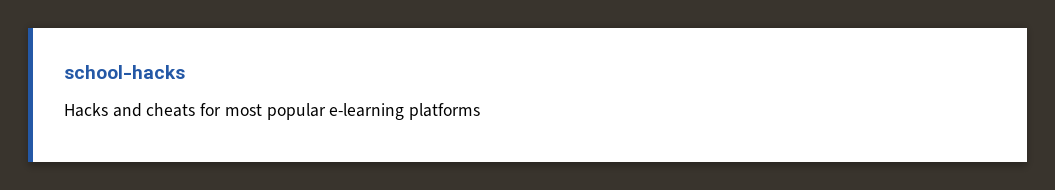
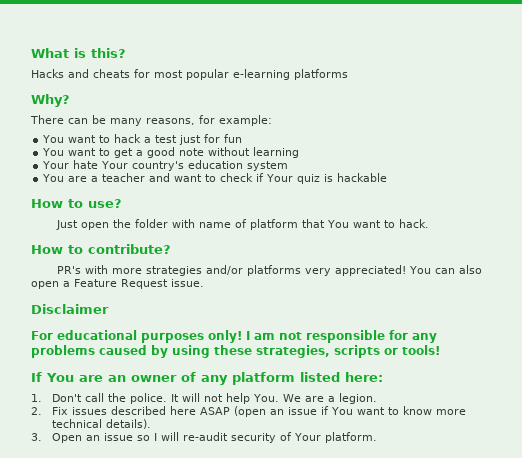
[64,65,185,79] school-hacks -> [31,48,126,58] What is this?
(481, 111) none -> [31,94,70,107] [30,115,272,126] [42,134,243,145] [42,147,300,158] [42,160,289,171] [42,173,388,184] [31,199,122,208] [55,219,429,230] [31,244,171,254] [56,265,482,276] [31,279,204,289] [31,304,109,314] [31,330,437,343] [31,345,440,358] [31,372,383,385] [31,393,377,404] [31,406,466,417] [51,419,151,429] [31,432,377,443] // Why? // There can be many reasons, for example: // You want to hack a test just for fun // You want to get a good note without learning // Your hate Your country's education system // You are a teacher and want to check if Your quiz is hackable // How to use? // Just open the folder with name of platform that You want to hack. // How to contribute? // PR's with more strategies and/or platforms very appreciated! You can also open a Feature Request issue. // Disclaimer // For educational purposes only! I am not responsible for any problems caused by using these strategies, scripts or tools! // If You are an owner of any platform listed here: // 1. Don't call the police. It will not help You. We are a legion. // 2. Fix issues described here ASAP (open an issue if You want to know more technical details). // 3. Open an issue so I will re-audit security of Your platform.

